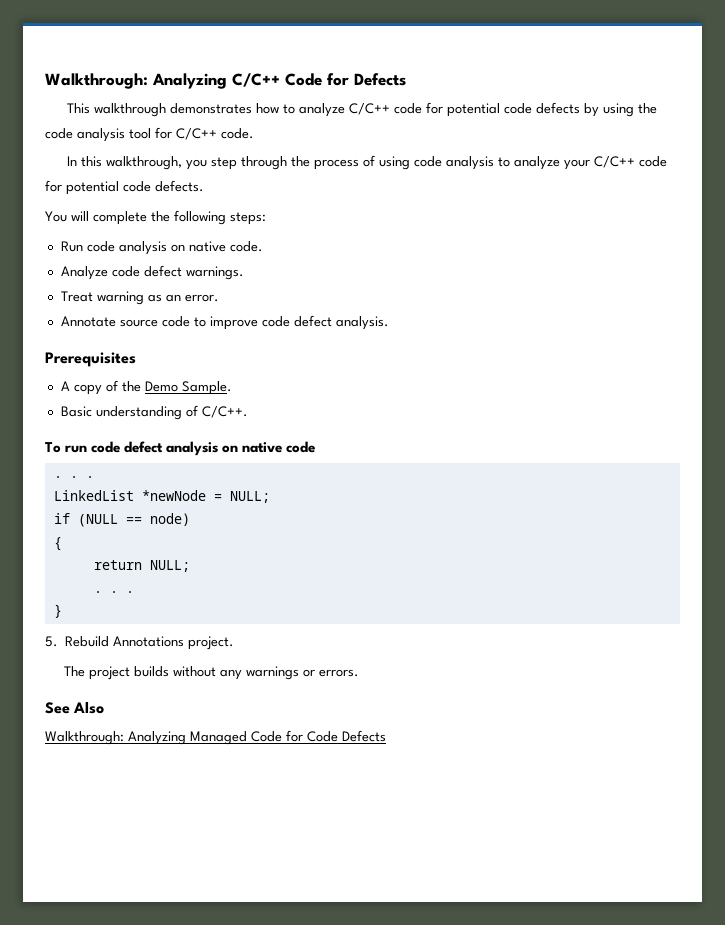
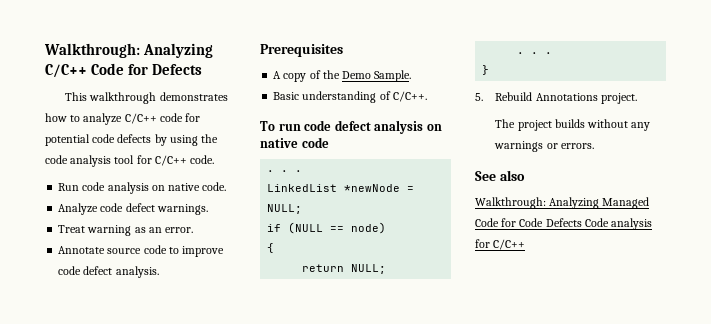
[67,155,668,170] [45,180,204,195] [45,210,266,225] // In this walkthrough, you step through the process of using code analysis to analyze your C/C++ code for potential code defects. // You will complete the following steps: -> (215, 159) none
[73,702,105,714] Also -> [499,170,525,181] also
(386, 736) none -> [584,218,653,230] [475,239,526,250] Code analysis for C/C++

